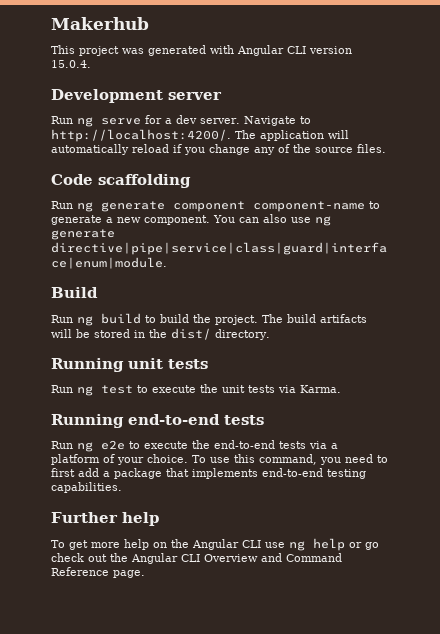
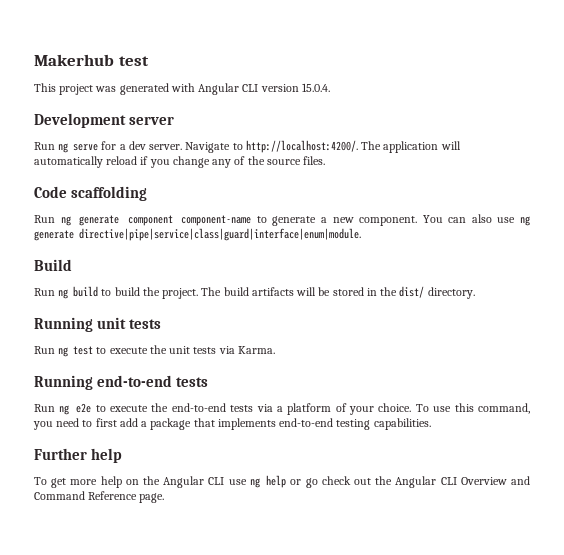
(149, 23) none -> [118,56,149,66] test

